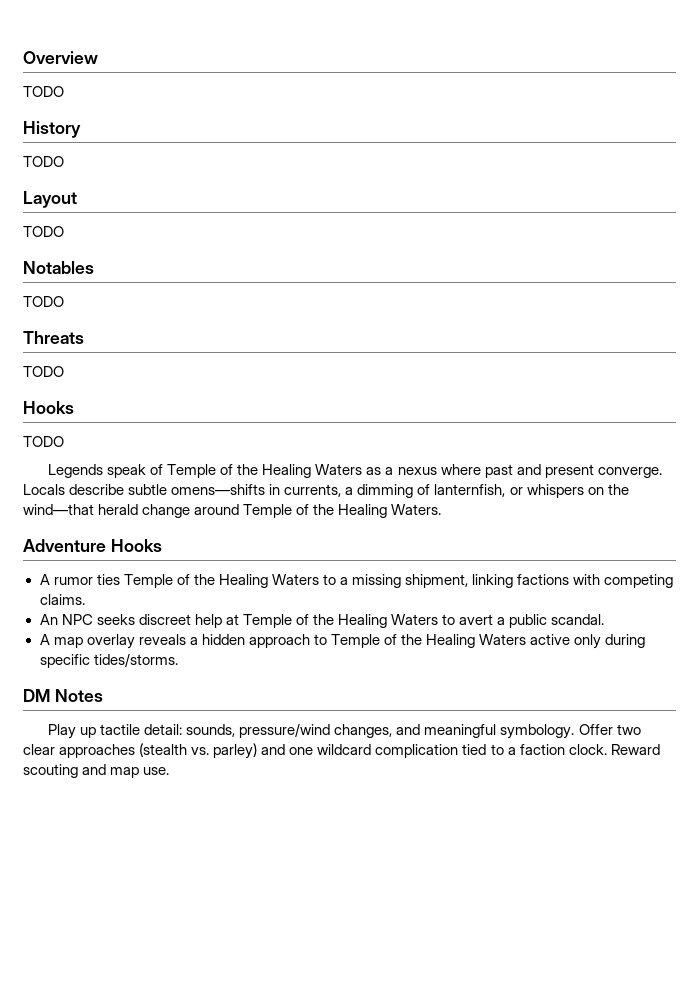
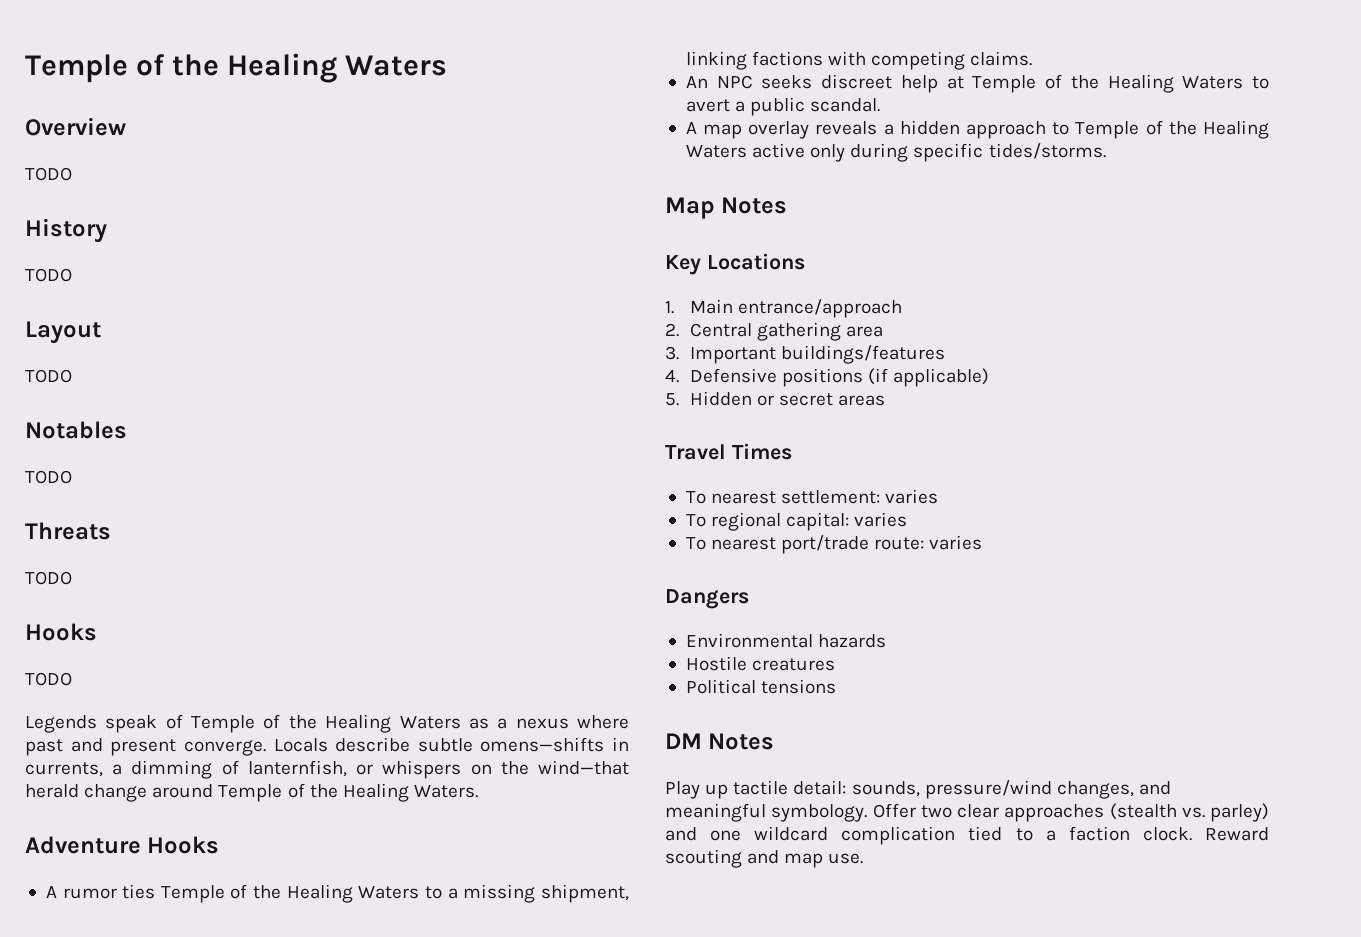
(23, 57) none -> [25,53,448,83] Temple of the Healing Waters //
(178, 660) none -> [665,197,788,219] [665,253,805,275] [665,299,902,318] [665,322,883,341] [665,345,945,364] [665,368,990,387] [665,391,886,406] [665,443,792,460] [685,489,939,504] [685,512,908,531] [685,535,983,554] [665,589,749,609] [685,633,887,648] [685,656,836,671] [685,679,837,694] // Map Notes // Key Locations // 1. Main entrance/approach // 2. Central gathering area // 3. Important buildings/features // 4. Defensive positions (if applicable) // 5. Hidden or secret areas // Travel Times // To nearest settlement: varies // To regional capital: varies // To nearest port/trade route: varies // Dangers // Environmental hazards // Hostile creatures // Political tensions

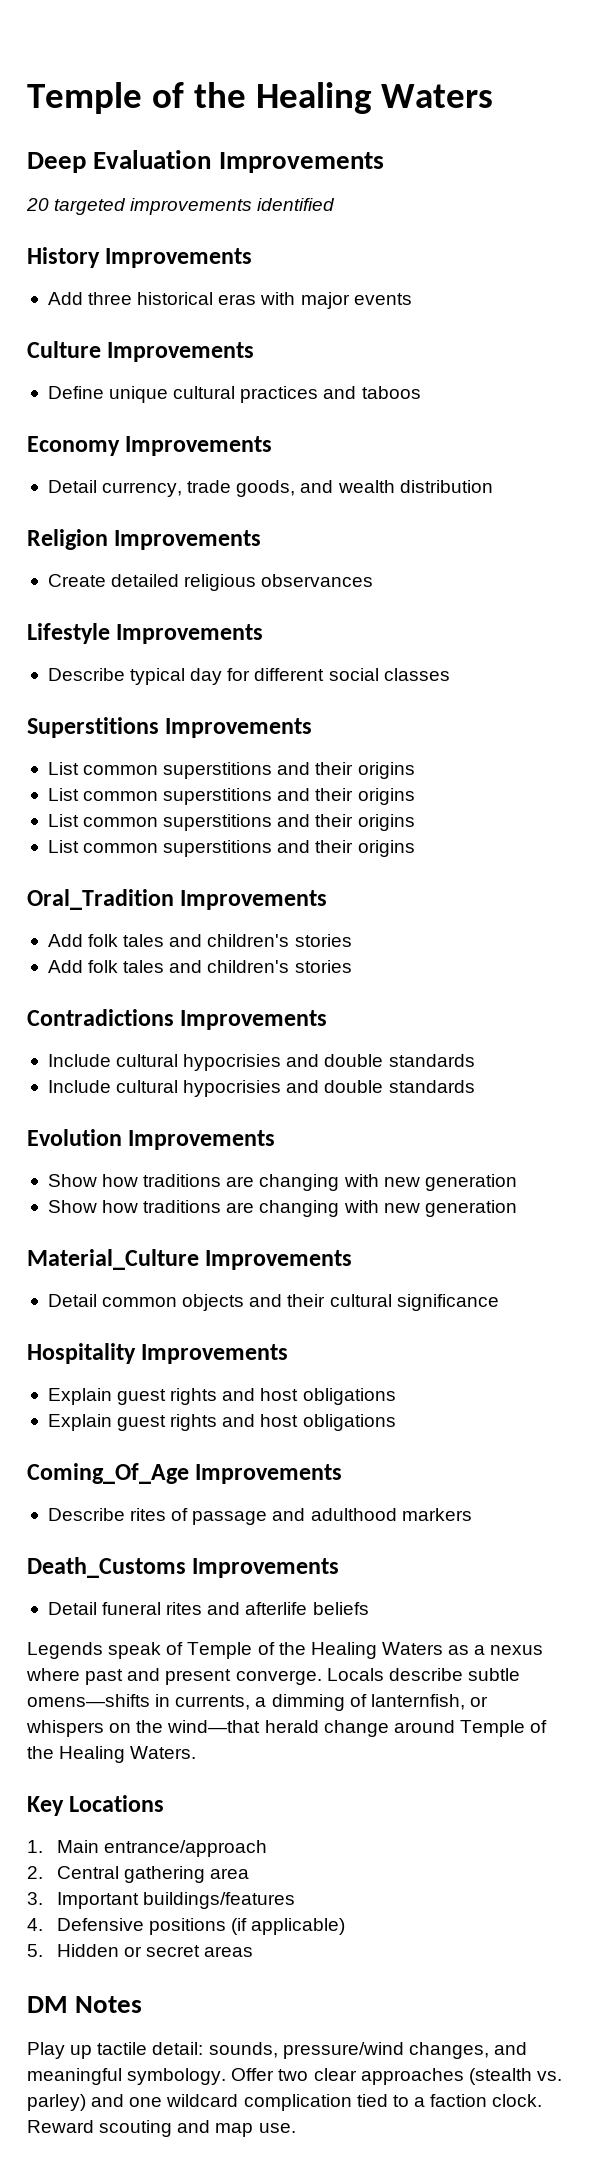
[25,117,126,136] [25,167,72,181] [25,218,107,243] [25,268,72,282] [25,321,101,344] [25,369,72,383] [25,421,127,439] [25,470,72,484] [25,522,111,540] [25,571,72,585] [25,623,97,641] [25,672,72,686] Overview // TODO // History // TODO // Layout // TODO // Notables // TODO // Threats // TODO // Hooks // TODO -> [27,150,384,173] [26,198,336,215] [27,247,253,268] [47,292,412,309] [27,341,255,362] [47,386,421,403] [27,436,273,456] [47,480,493,497] [27,529,262,550] [47,574,374,591] [27,623,264,644] [47,668,450,685] [27,717,313,738] [47,762,415,779] [47,788,415,805] [47,814,415,831] [47,840,415,857] [27,889,328,910] [47,934,352,947] [47,960,352,973] [27,1009,328,1030] [47,1054,475,1071] [47,1080,475,1097] [27,1129,276,1150] [47,1174,517,1191] [47,1200,517,1217] [27,1249,353,1270] [47,1294,499,1311] [27,1343,289,1364] [47,1388,396,1405] [47,1414,396,1431] [27,1463,343,1484] [47,1508,472,1525] [27,1557,340,1578] [47,1602,369,1615] Deep Evaluation Improvements // 20 targeted improvements identified // History Improvements // Add three historical eras with major events // Culture Improvements // Define unique cultural practices and taboos // Economy Improvements // Detail currency, trade goods, and wealth distribution // Religion Improvements // Create detailed religious observances // Lifestyle Improvements // Describe typical day for different social classes // Superstitions Improvements // List common superstitions and their origins // List common superstitions and their origins // List common superstitions and their origins // List common superstitions and their origins // Oral_Tradition Improvements // Add folk tales and children's stories // Add folk tales and children's stories // Contradictions Improvements // Include cultural hypocrisies and double standards // Include cultural hypocrisies and double standards // Evolution Improvements // Show how traditions are changing with new generation // Show how traditions are changing with new generation // Material_Culture Improvements // Detail common objects and their cultural significance // Hospitality Improvements // Explain guest rights and host obligations // Explain guest rights and host obligations // Coming_Of_Age Improvements // Describe rites of passage and adulthood markers // Death_Customs Improvements // Detail funeral rites and afterlife beliefs
[25,836,220,854] [45,884,629,903] [685,51,1033,70] [685,74,1269,93] [685,97,881,116] [685,120,1269,139] [685,143,1106,162] [665,197,788,219] // Adventure Hooks // A rumor ties Temple of the Healing Waters to a missing shipment, linking factions with competing claims. // An NPC seeks discreet help at Temple of the Healing Waters to avert a public scandal. // A map overlay reveals a hidden approach to Temple of the Healing Waters active only during specific tides/storms. // Map Notes -> (197, 1752) none
[665,443,792,460] [685,489,939,504] [685,512,908,531] [685,535,983,554] [665,589,749,609] [685,633,887,648] [685,656,836,671] [685,679,837,694] // Travel Times // To nearest settlement: varies // To regional capital: varies // To nearest port/trade route: varies // Dangers // Environmental hazards // Hostile creatures // Political tensions -> (254, 1951) none

